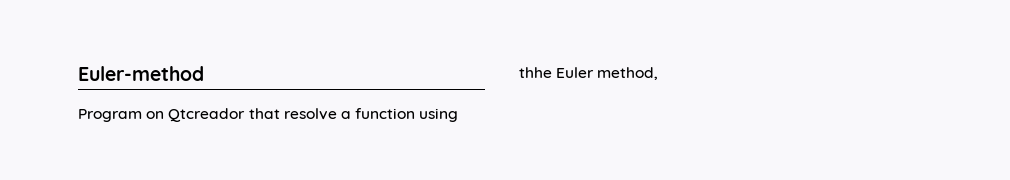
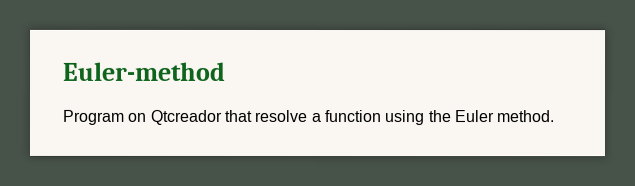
[519,67,659,80] thhe Euler method, -> [427,110,555,123] the Euler method.

